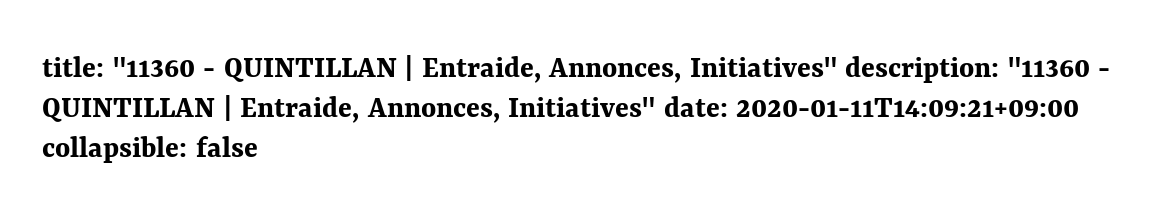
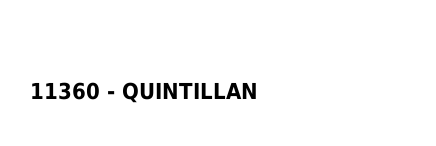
[42,55,1111,83] [42,95,1080,123] [42,136,258,163] title: "11360 - QUINTILLAN | Entraide, Annonces, Initiatives" description: "11360 - QUINTILLAN | Entraide, Annonces, Initiatives" date: 2020-01-11T14:09:21+09:00 collapsible: false -> [30,82,258,103] 11360 - QUINTILLAN

